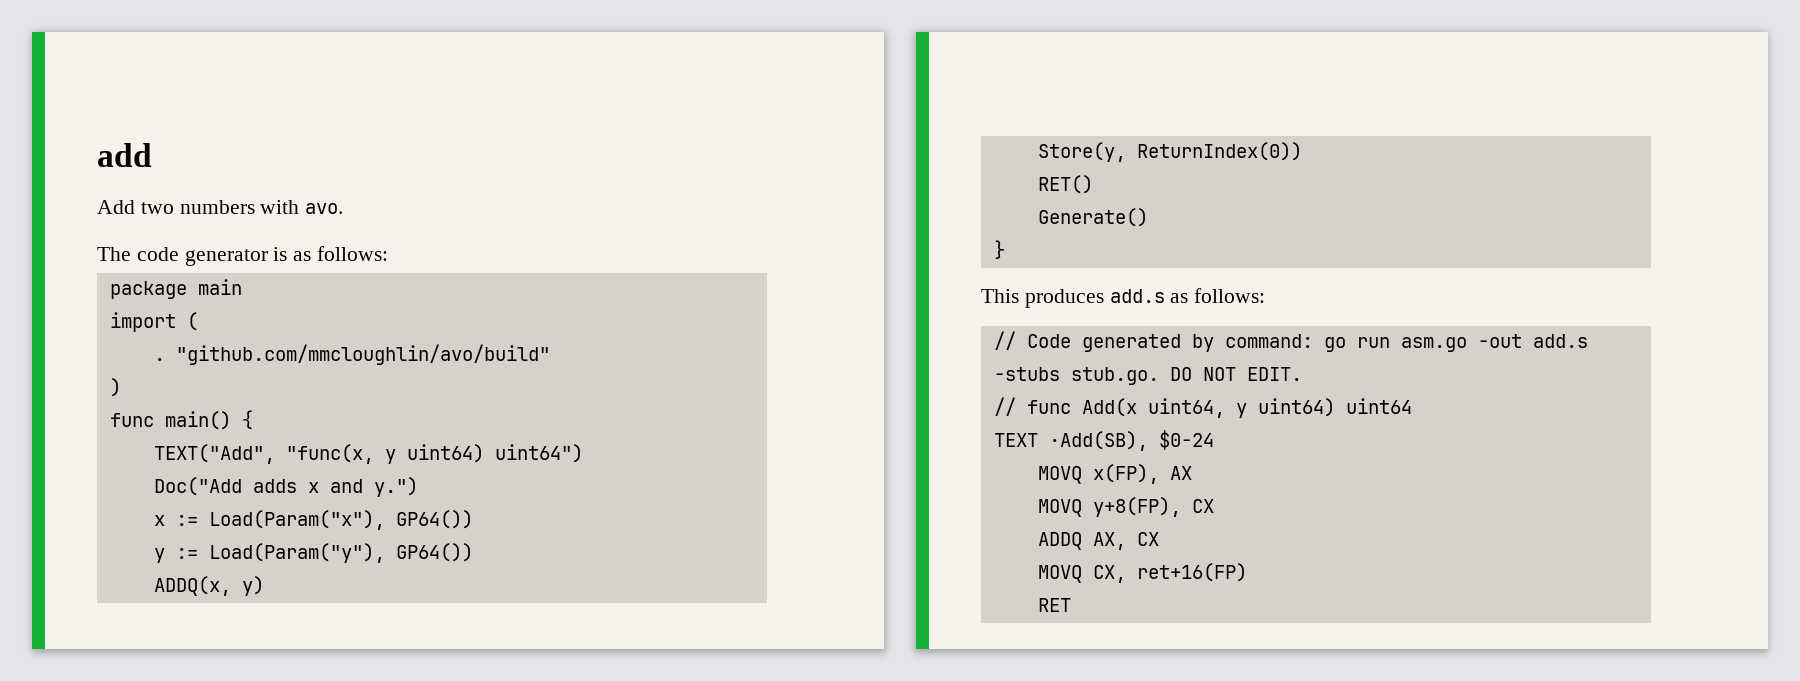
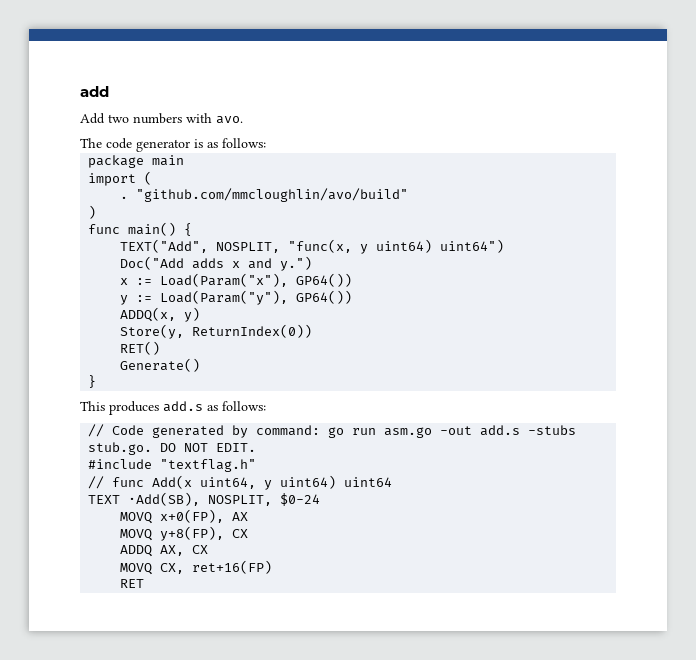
(275, 454) none -> [216,242,281,253] NOSPLIT,
(1302, 374) none -> [88,459,257,472] // #include "textflag.h"
(1148, 441) none -> [208,495,273,506] NOSPLIT,
[1092,464,1159,484] x(FP), -> [160,509,225,523] x+0(FP),

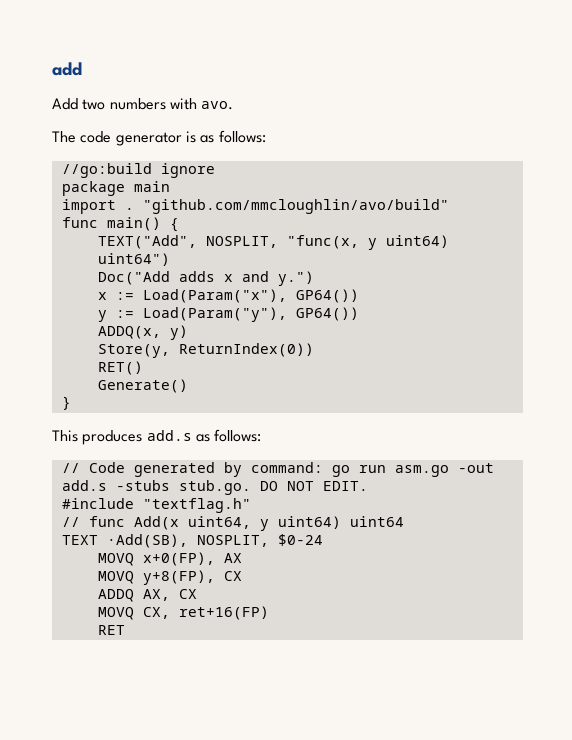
(266, 143) none -> [61,163,215,178] // //go:build ignore
[144,171,153,185] ( // -> (116, 206) none
[88,205,97,219] // ) -> (449, 206) none

